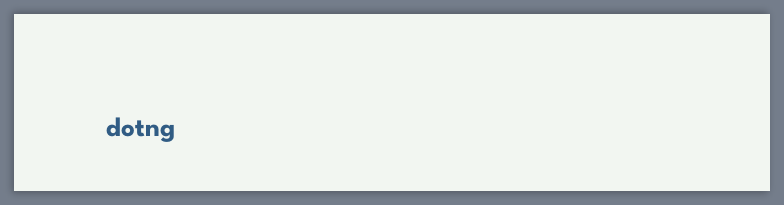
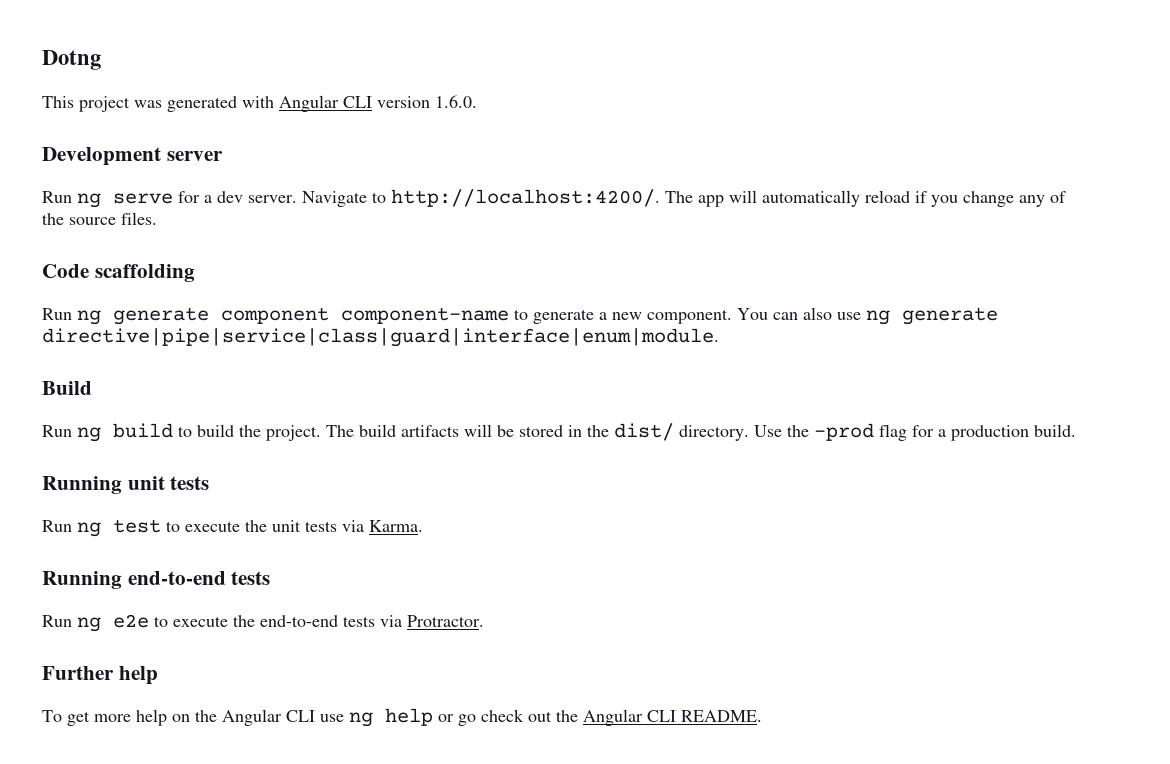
[106,117,175,142] dotng -> [42,50,101,70] [42,95,477,112] [42,147,223,166] [42,189,1066,208] [42,212,157,225] [42,264,195,282] [42,307,998,325] [42,328,719,347] [42,381,92,395] [42,423,1076,442] [42,476,210,494] [42,519,423,537] [42,571,271,589] [42,614,484,632] [42,666,158,685] [42,708,762,727] Dotng // This project was generated with Angular CLI version 1.6.0. // Development server // Run ng serve for a dev server. Navigate to http://localhost:4200/. The app will automatically reload if you change any of the source files. // Code scaffolding // Run ng generate component component-name to generate a new component. You can also use ng generate directive|pipe|service|class|guard|interface|enum|module. // Build // Run ng build to build the project. The build artifacts will be stored in the dist/ directory. Use the -prod flag for a production build. // Running unit tests // Run ng test to execute the unit tests via Karma. // Running end-to-end tests // Run ng e2e to execute the end-to-end tests via Protractor. // Further help // To get more help on the Angular CLI use ng help or go check out the Angular CLI README.

